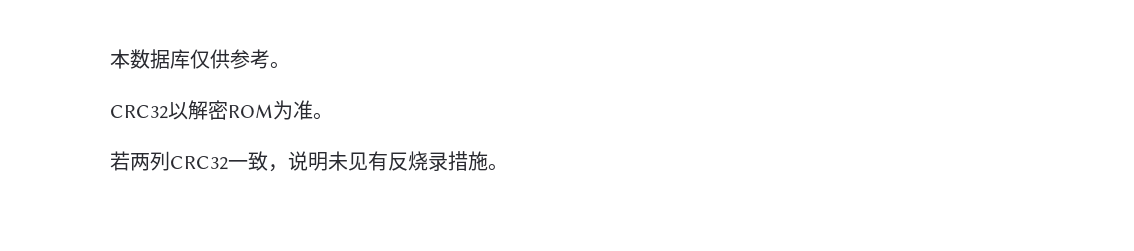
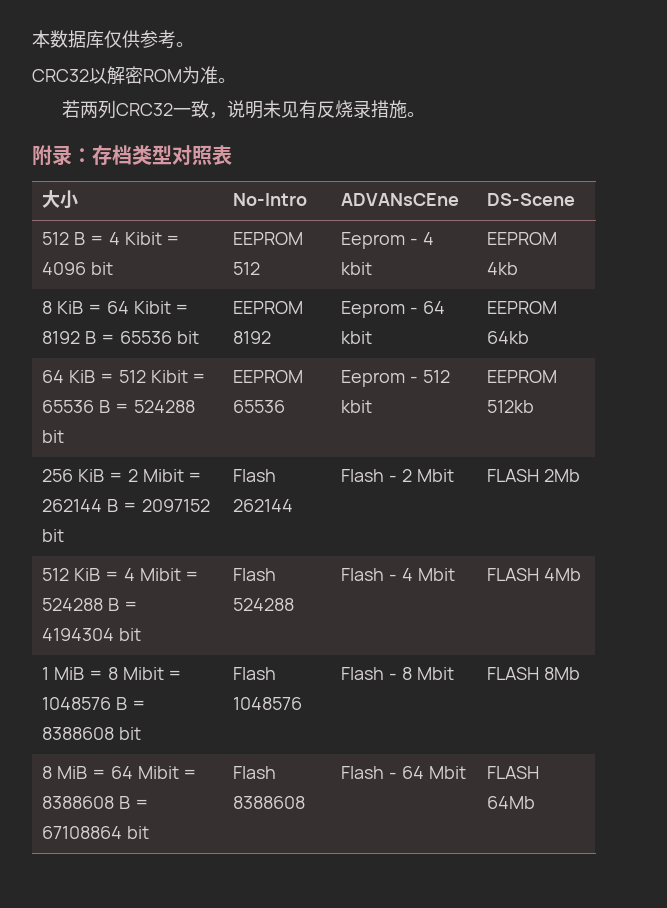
(508, 167) none -> [32,145,232,166] [42,190,79,209] [233,193,308,206] [341,193,460,206] [487,193,576,206] [42,232,181,245] [42,262,113,275] [233,232,304,245] [233,262,261,275] [341,232,434,249] [341,262,373,275] [487,232,558,245] [487,262,519,275] [42,301,190,314] [42,331,199,344] [233,301,304,314] [233,331,272,344] [341,301,445,318] [341,331,373,344] [487,301,558,314] [487,331,530,344] [42,370,207,383] [42,400,195,413] [42,430,65,443] [233,370,304,383] [233,400,286,413] [341,370,450,387] [341,400,373,413] [487,370,558,383] [487,400,535,413] [42,469,203,482] [42,499,210,512] [42,529,65,542] [233,469,277,482] [233,499,294,512] [341,469,454,482] [487,469,580,482] [42,568,200,581] [42,598,138,611] [42,628,141,641] [233,568,277,581] [233,598,295,611] [341,568,455,581] [487,568,581,581] [42,667,183,680] [42,697,146,710] [42,727,141,740] [233,667,277,680] [233,697,303,710] [341,667,454,680] [487,667,580,680] [42,766,198,779] [42,796,149,809] [42,826,149,839] [233,766,277,779] [233,796,306,809] [341,766,466,779] [487,766,540,779] [487,796,536,809] // 附录：存档类型对照表 // 大小 | No-Intro | ADVANsCEne | DS-Scene // 512 B = 4 Kibit = 4096 bit | EEPROM 512 | Eeprom - 4 kbit | EEPROM 4kb // 8 KiB = 64 Kibit = 8192 B = 65536 bit | EEPROM 8192 | Eeprom - 64 kbit | EEPROM 64kb // 64 KiB = 512 Kibit = 65536 B = 524288 bit | EEPROM 65536 | Eeprom - 512 kbit | EEPROM 512kb // 256 KiB = 2 Mibit = 262144 B = 2097152 bit | Flash 262144 | Flash - 2 Mbit | FLASH 2Mb // 512 KiB = 4 Mibit = 524288 B = 4194304 bit | Flash 524288 | Flash - 4 Mbit | FLASH 4Mb // 1 MiB = 8 Mibit = 1048576 B = 8388608 bit | Flash 1048576 | Flash - 8 Mbit | FLASH 8Mb // 8 MiB = 64 Mibit = 8388608 B = 67108864 bit | Flash 8388608 | Flash - 64 Mbit | FLASH 64Mb

